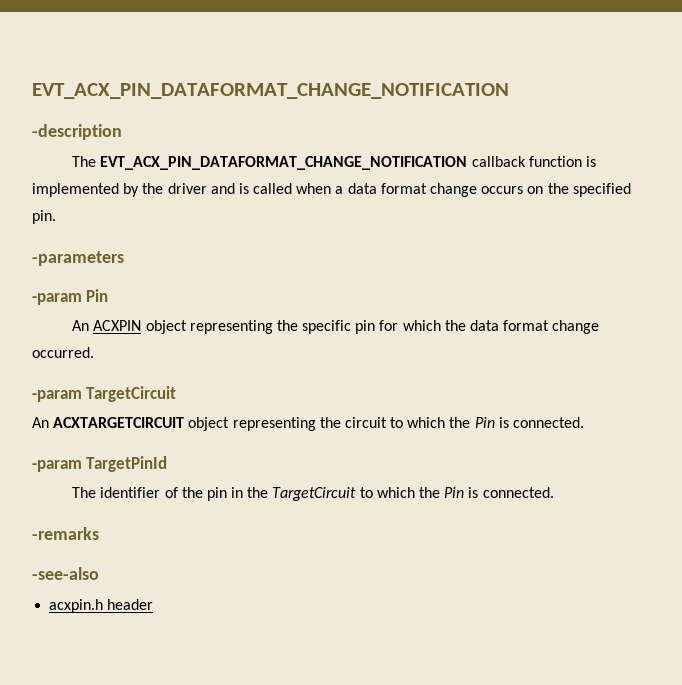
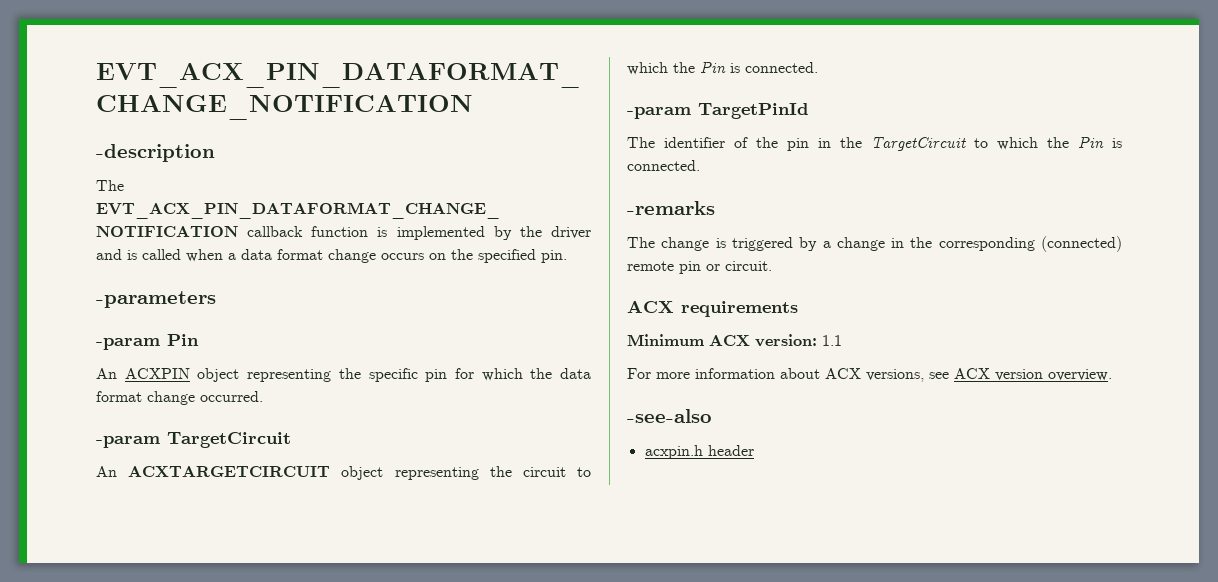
(99, 533) none -> [627,236,1122,252] [627,261,772,274] [627,300,798,317] [627,334,842,347] [627,368,1112,382] // The change is triggered by a change in the corresponding (connected) remote pin or circuit. // ACX requirements // Minimum ACX version: 1.1 // For more information about ACX versions, see ACX version overview.

